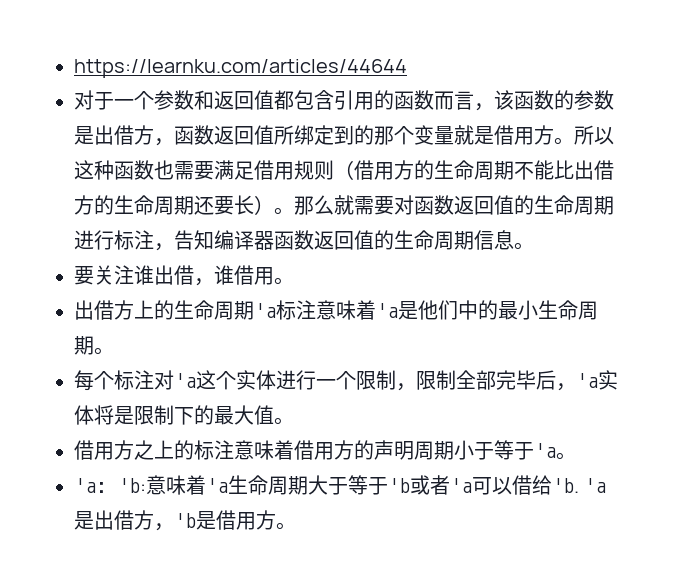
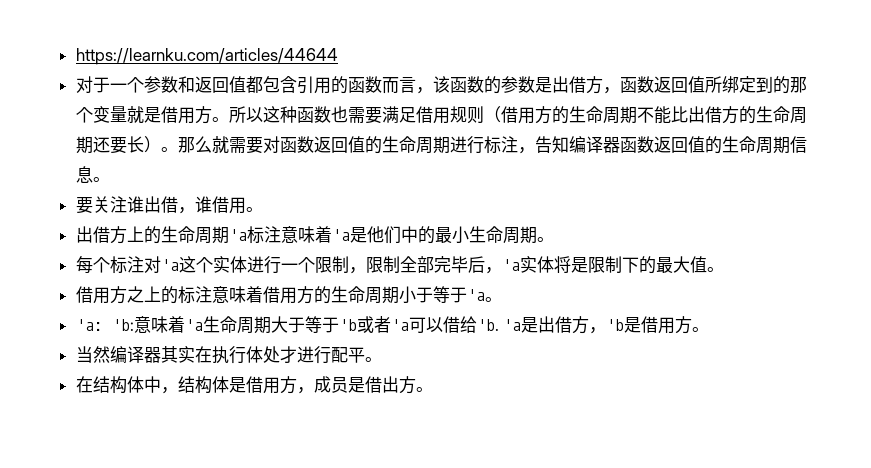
[374,440,414,460] 声明 -> [330,286,365,303] 生命
(296, 526) none -> [75,346,382,364] [75,376,433,394] // 当然编译器其实在执行体处才进行配平。 // 在结构体中，结构体是借用方，成员是借出方。

